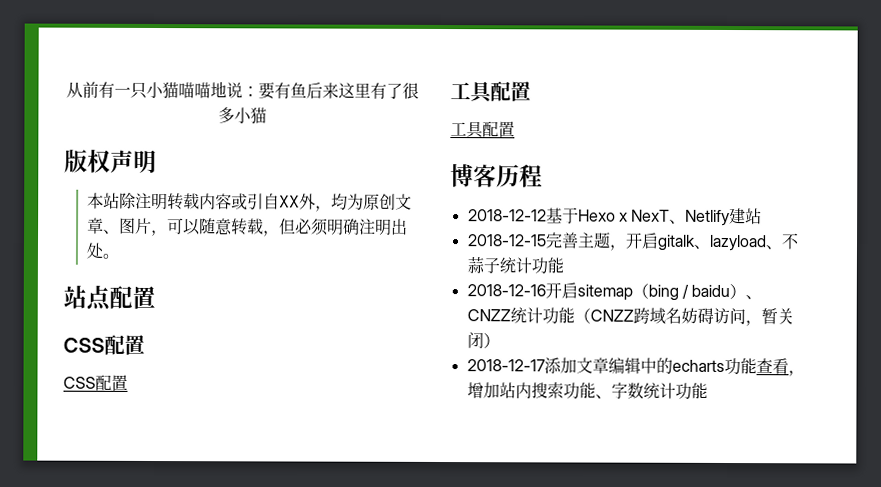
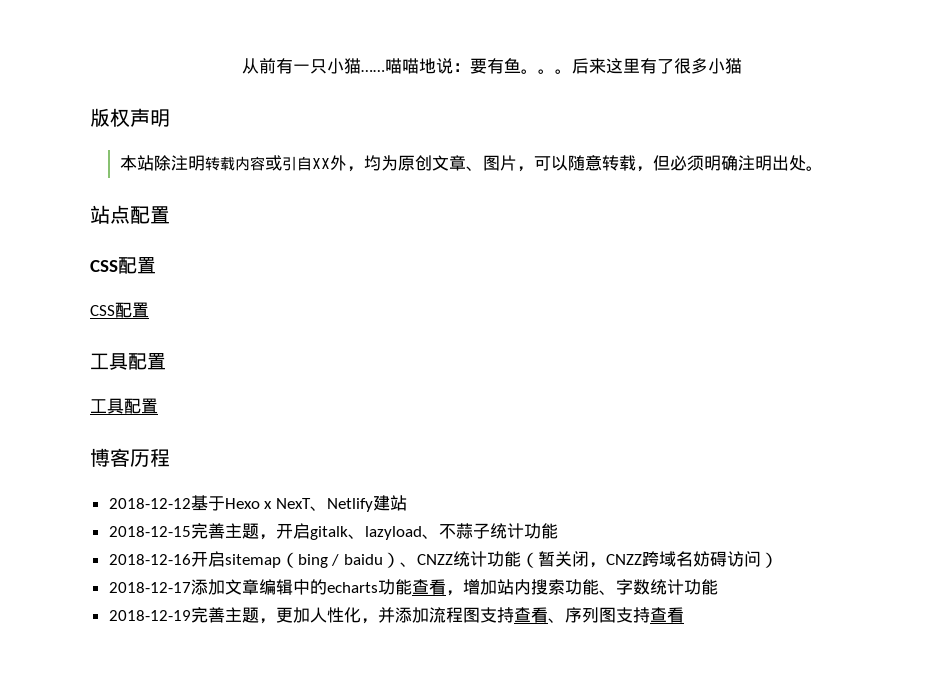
(179, 90) none -> [361,70,385,72] ……
(307, 90) none -> [521,69,572,74] 。。。
(591, 316) none -> [537,551,606,568] 暂关闭，
[744,308,794,327] [466,332,484,349] ，暂关闭 -> (761, 559) none
(708, 390) none -> [108,607,684,624] // 2018-12-19完善主题，更加人性化，并添加流程图支持查看、序列图支持查看

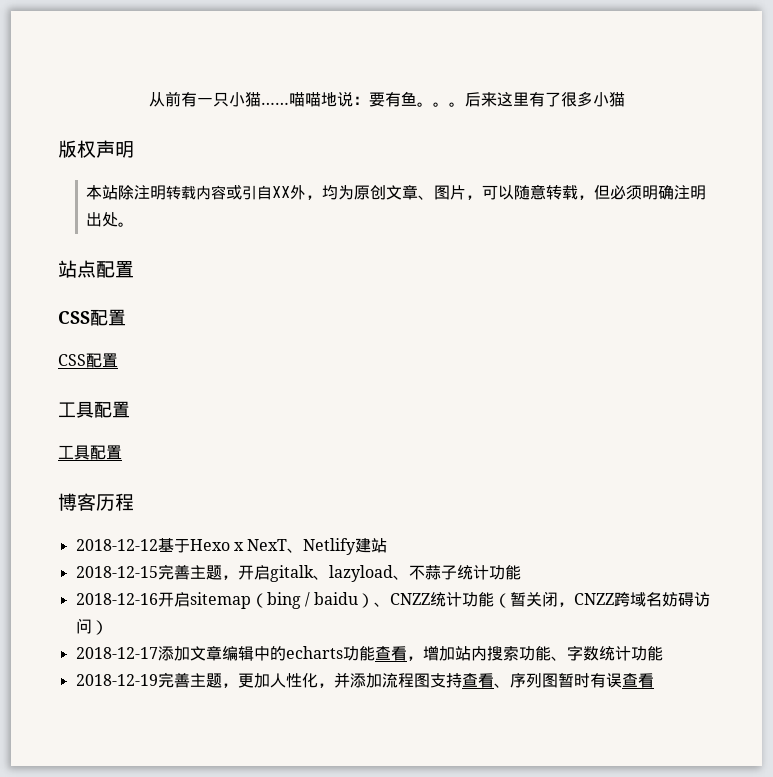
[615,607,650,623] 支持 -> [557,673,622,688] 暂时有误

